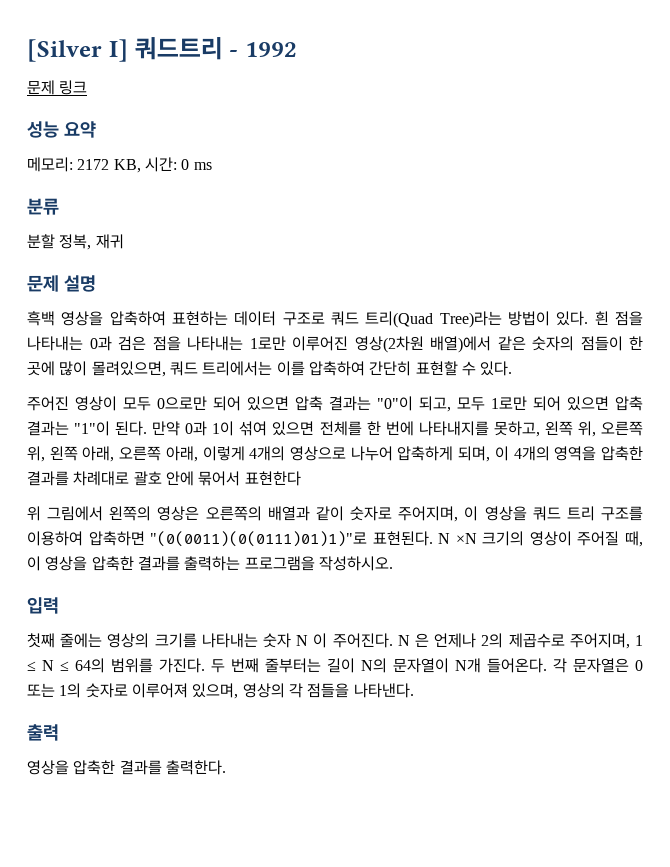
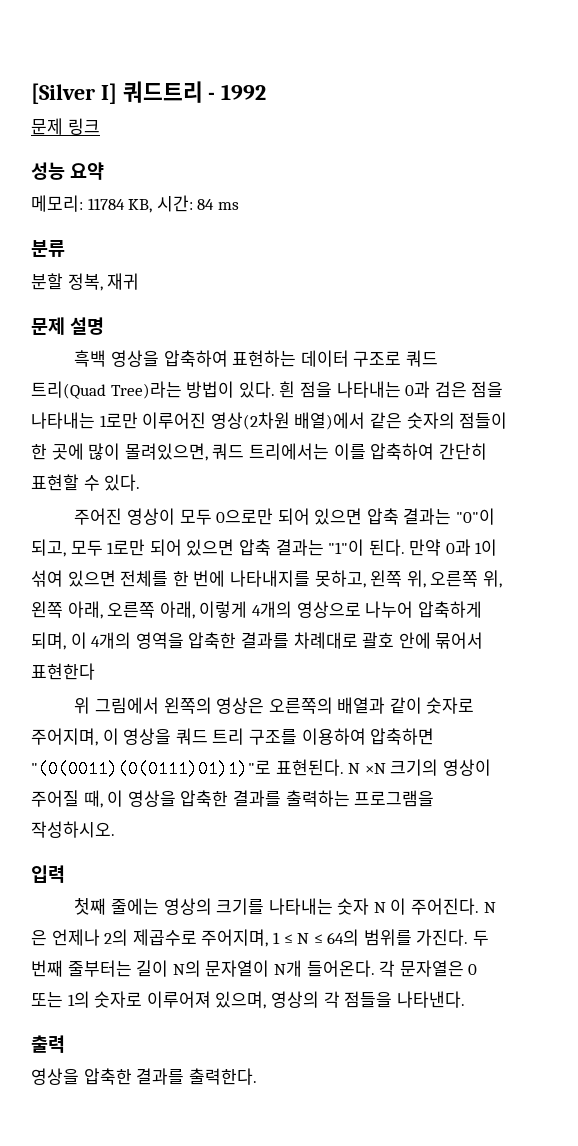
[77,159,110,170] 2172 -> [87,198,125,210] 11784
[181,159,190,170] 0 -> [197,199,215,210] 84

